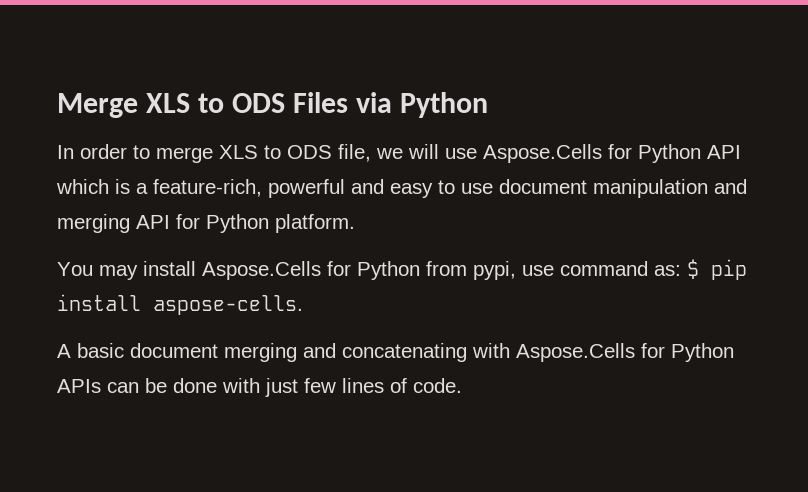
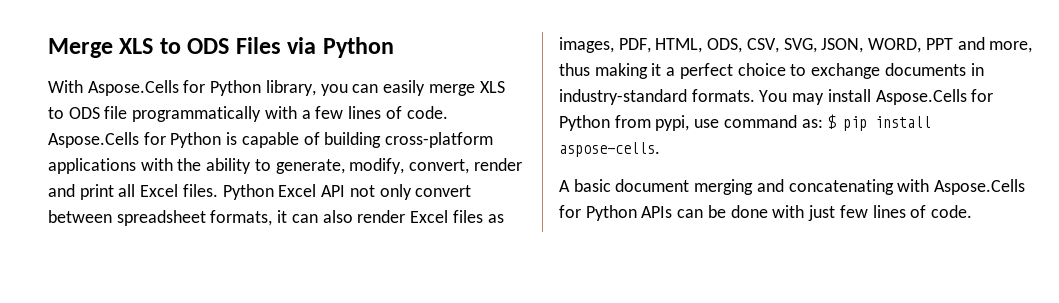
[57,144,741,163] [56,179,747,198] [57,214,355,233] In order to merge XLS to ODS file, we will use Aspose.Cells for Python API which is a feature-rich, powerful and easy to use document manipulation and merging API for Python platform. // -> [48,80,505,96] [48,106,448,122] [48,132,494,148] [48,158,522,174] [48,184,472,200] [48,210,504,226] [559,37,1033,53] [559,63,984,79] [559,89,755,105] With Aspose.Cells for Python library, you can easily merge XLS to ODS file programmatically with a few lines of code. Aspose.Cells for Python is capable of building cross-platform applications with the ability to generate, modify, convert, render and print all Excel files. Python Excel API not only convert between spreadsheet formats, it can also render Excel files as images, PDF, HTML, ODS, CSV, SVG, JSON, WORD, PPT and more, thus making it a perfect choice to exchange documents in industry-standard formats.

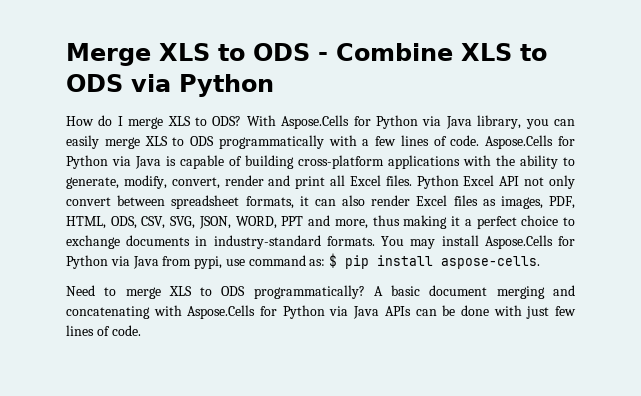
[235,37,394,58] Files via Python // -> [318,43,547,61] [66,74,274,97] [66,115,242,129] - Combine XLS to ODS via Python // How do I merge XLS to ODS?
(262, 88) none -> [422,116,472,129] via Java
[104,106,128,119] file -> (215, 141) none
(222, 140) none -> [112,156,161,169] via Java
(610, 123) none -> [110,256,159,269] via Java
(660, 149) none -> [66,285,365,299] Need to merge XLS to ODS programmatically?
(637, 213) none -> [329,306,380,319] via Java

